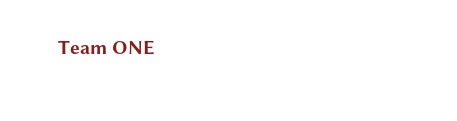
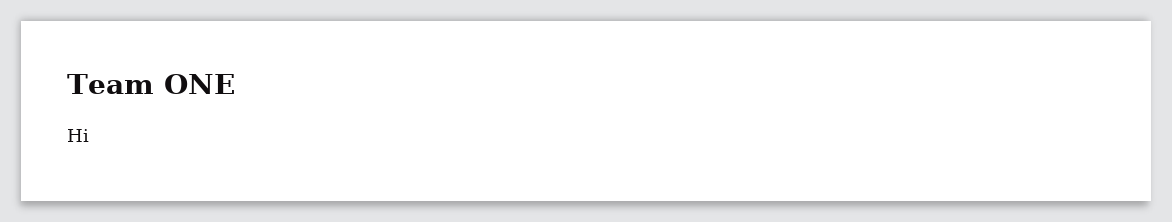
(156, 47) none -> [67,129,89,142] // Hi

